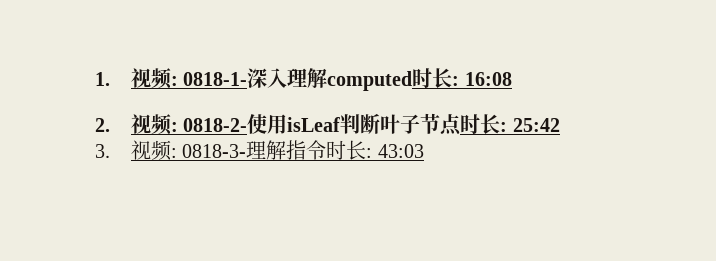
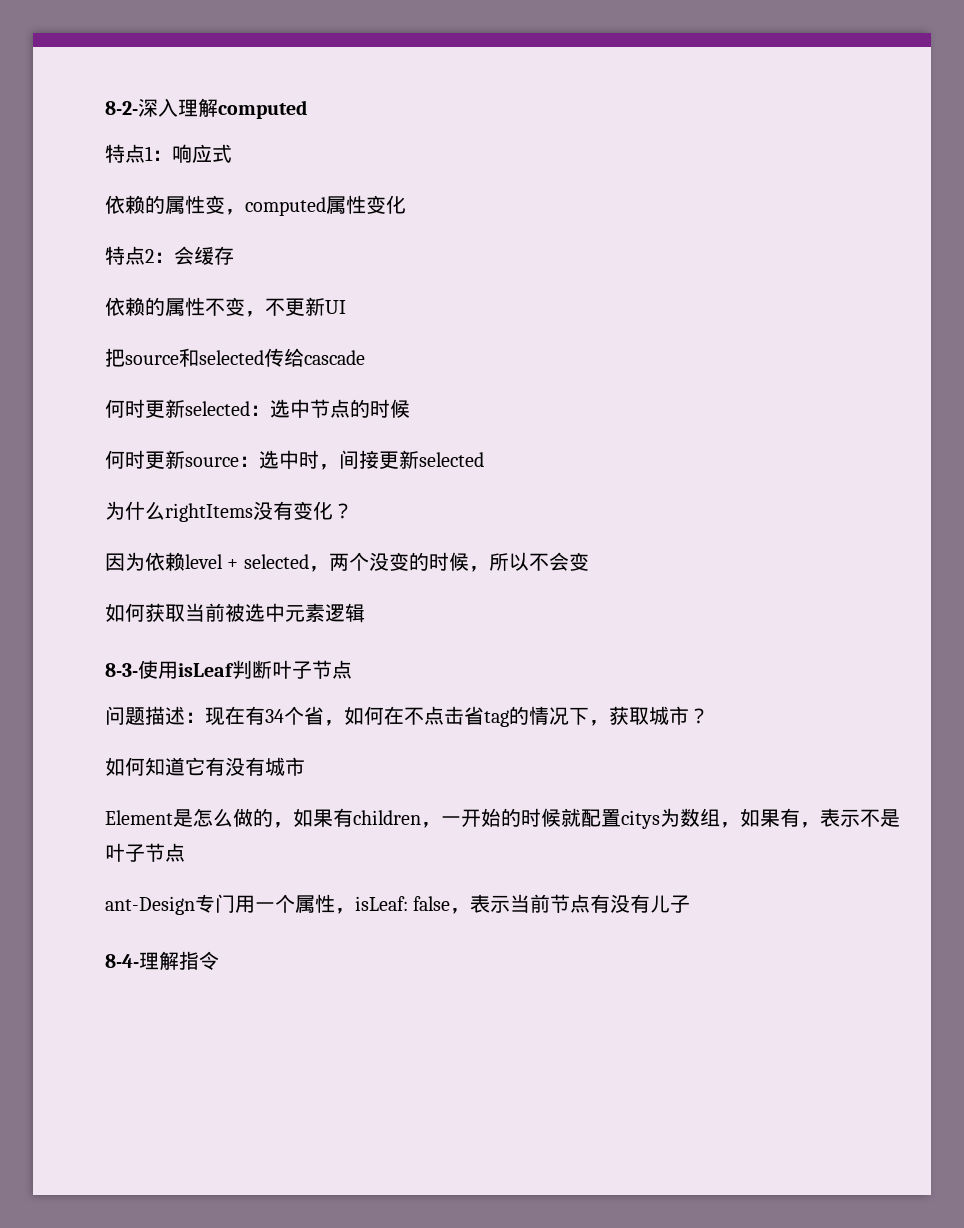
[95,68,248,89] 1.视频: 0818-1- -> [105,101,138,115] 8-2-
[412,68,512,88] [95,114,248,135] 时长: 16:08 // 2.视频: 0818-2- -> [105,144,232,163] [105,195,406,216] [105,246,234,265] [105,297,346,317] [105,348,365,367] [105,399,410,418] [105,450,484,470] [105,501,353,522] [105,552,589,572] [105,603,365,623] [105,663,138,677] // 特点1：响应式 // 依赖的属性变，computed属性变化 // 特点2：会缓存 // 依赖的属性不变，不更新UI // 把source和selected传给cascade // 何时更新selected：选中节点的时候 // 何时更新source：选中时，间接更新selected // 为什么rightItems没有变化？ // 因为依赖level + selected，两个没变的时候，所以不会变 // 如何获取当前被选中元素逻辑 // 8-3-
[460,114,560,134] [95,140,424,161] 时长: 25:42 // 3.视频: 0818-3-理解指令时长: 43:03 -> [105,706,709,727] [105,757,305,776] [105,808,900,829] [105,843,185,862] [105,894,691,915] [105,951,219,970] // 问题描述：现在有34个省，如何在不点击省tag的情况下，获取城市？ // 如何知道它有没有城市 // Element是怎么做的，如果有children，一开始的时候就配置citys为数组，如果有，表示不是叶子节点 // ant-Design专门用一个属性，isLeaf: false，表示当前节点有没有儿子 // 8-4-理解指令

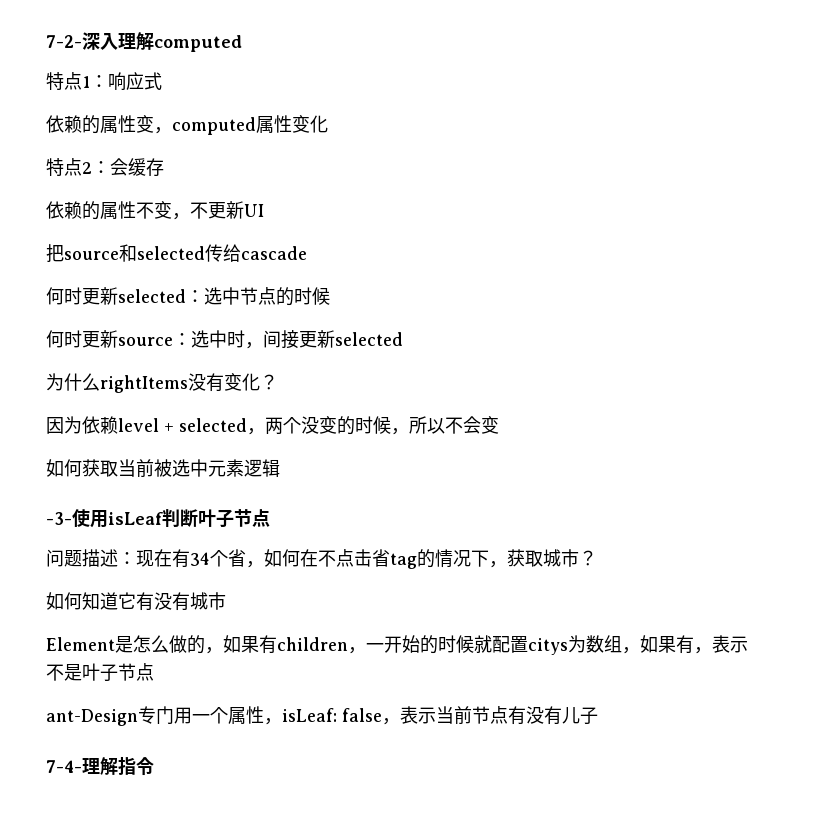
[105,101,138,115] 8-2- -> [46,35,82,48] 7-2-
[105,663,138,677] 8-3- -> [46,512,72,525] -3-
[105,954,139,968] 8-4- -> [46,760,82,773] 7-4-

